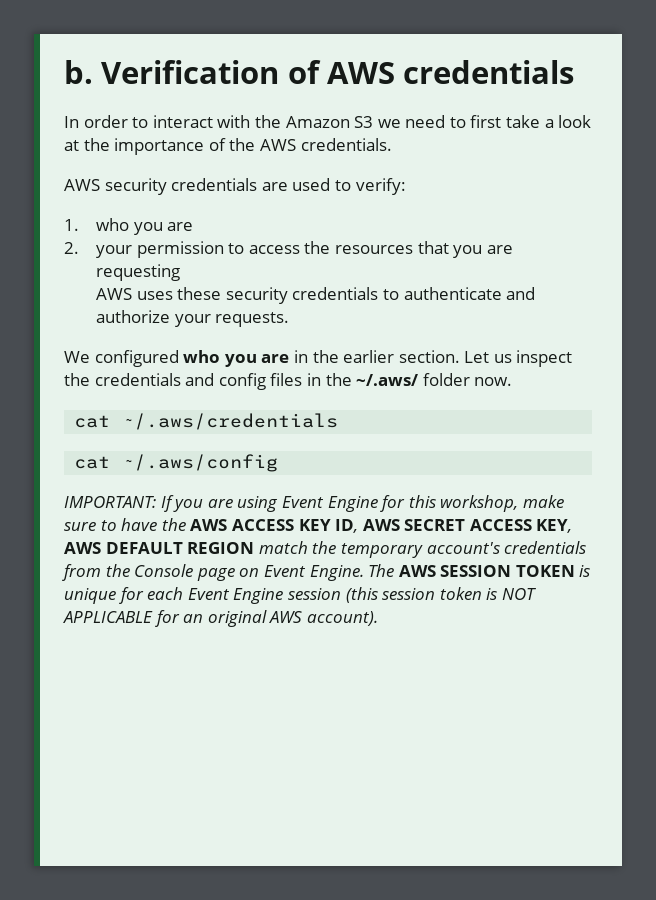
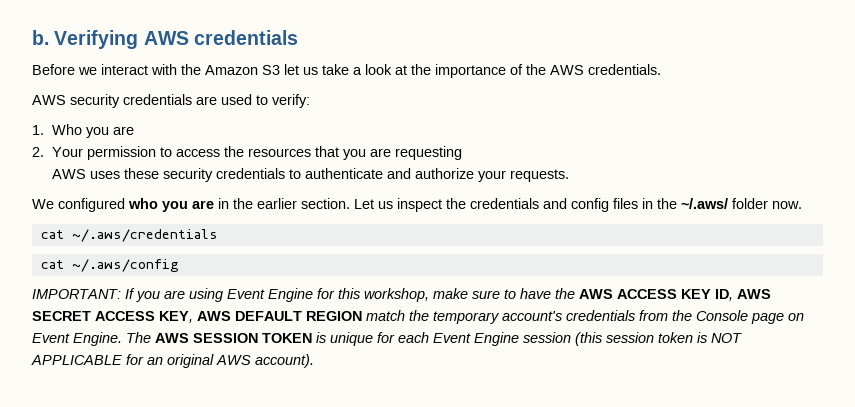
[101,60,321,84] Verification of -> [54,30,139,49] Verifying
[64,115,149,128] In order to -> [32,64,97,75] Before we
[377,115,502,128] we need to first -> [284,64,318,75] let us
[95,218,129,231] who -> [51,124,82,135] Who
[95,245,132,258] your -> [51,147,83,157] Your

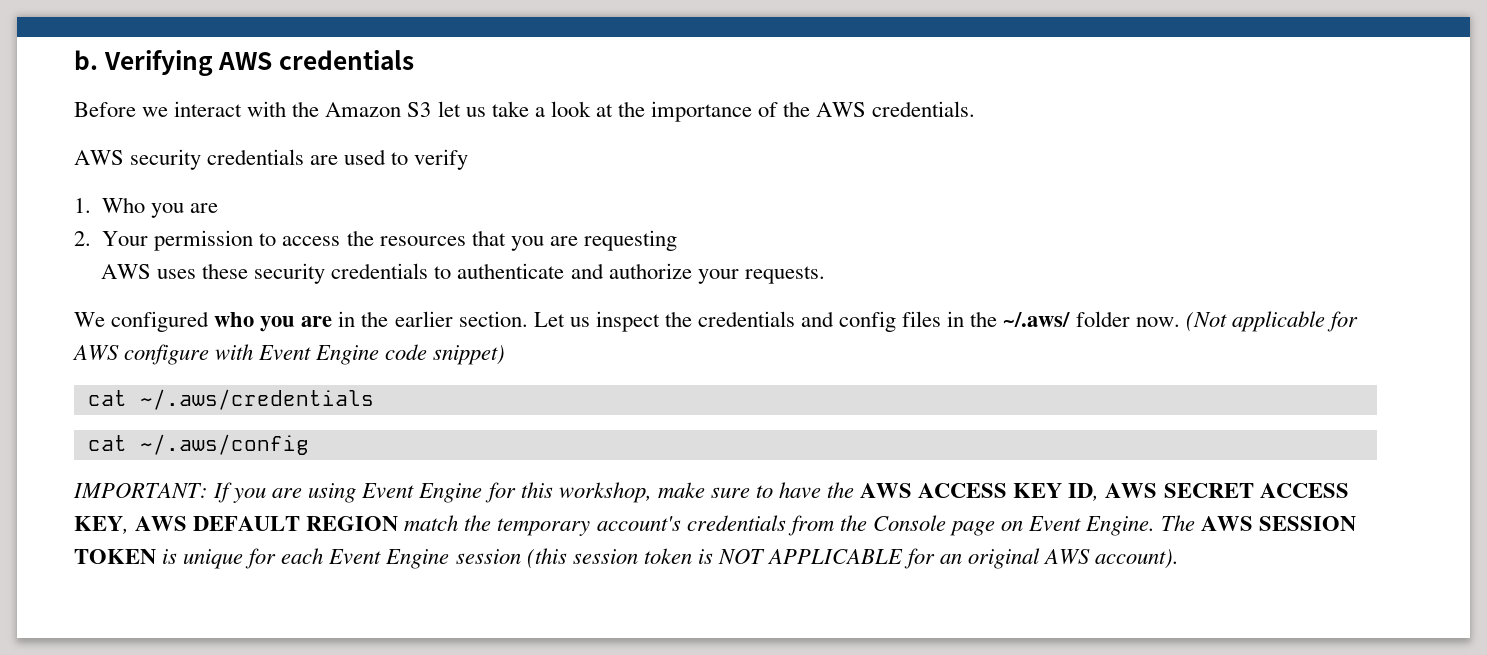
[272,94,310,108] verify: -> [414,149,469,170] verify
(802, 205) none -> [1185,311,1358,332] [72,344,506,365] (Not applicable for AWS configure with Event Engine code snippet)

